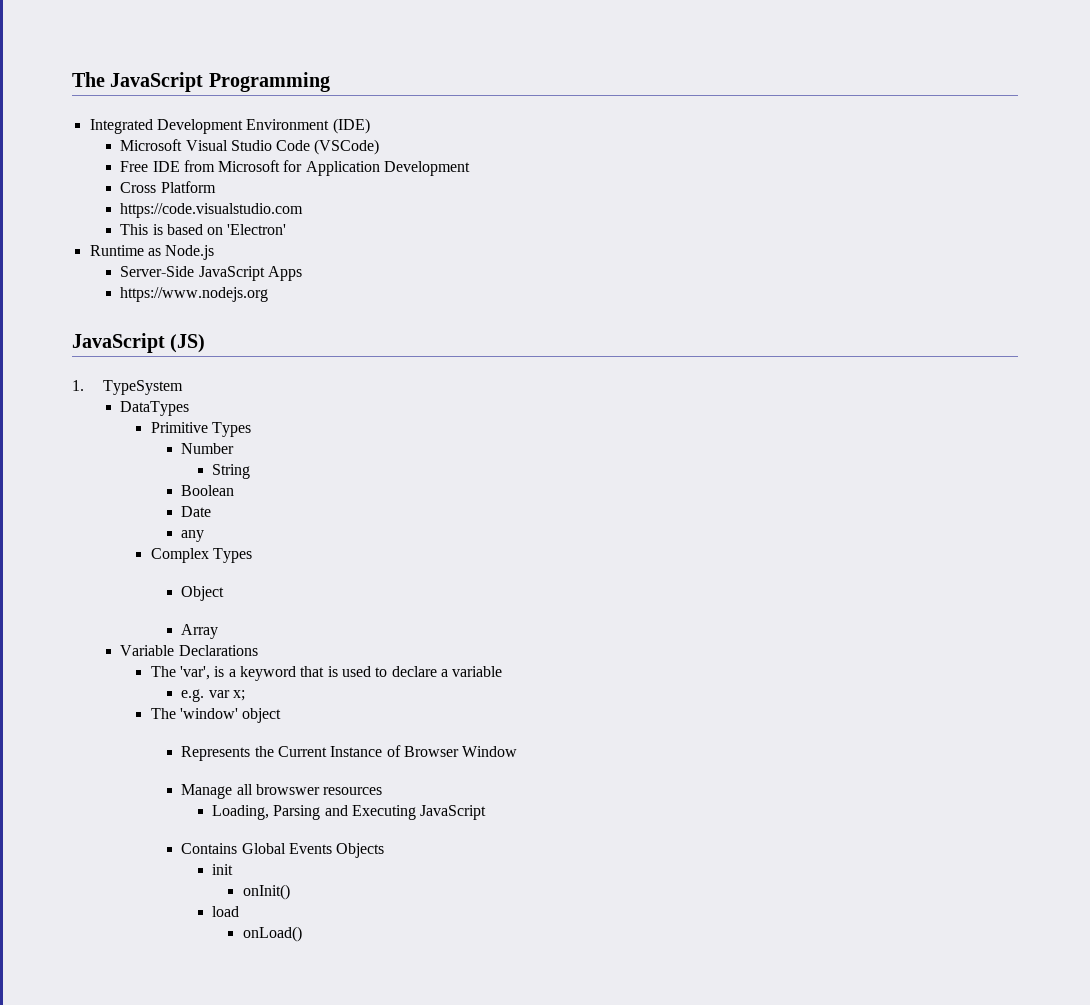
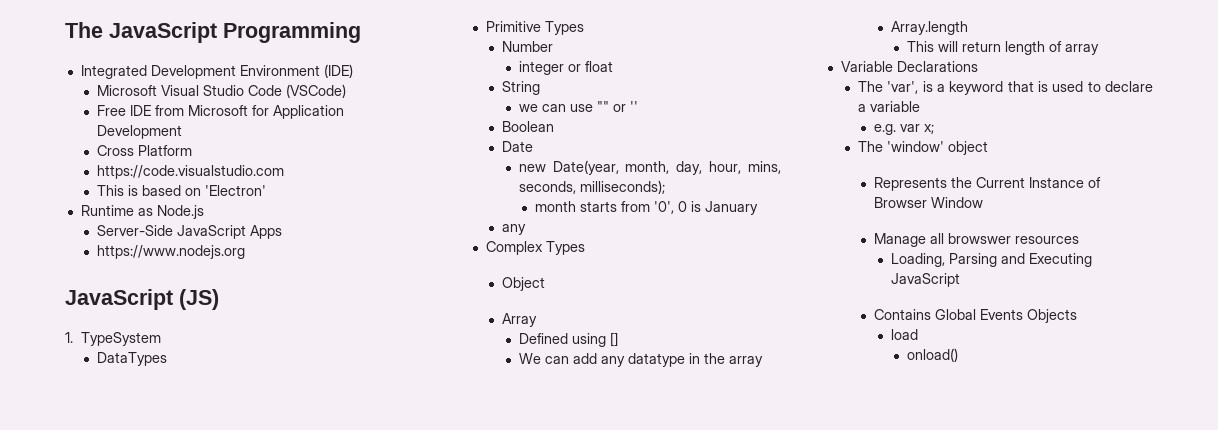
[212,464,251,479] [181,485,235,496] [181,506,212,517] String // Boolean // Date -> [518,61,613,75] [502,81,541,95] [518,101,638,112] [502,121,555,132] [502,141,534,152] [518,160,781,175] [518,180,665,194] [535,201,759,215] integer or float // String // we can use "" or '' // Boolean // Date // new Date(year, month, day, hour, mins, seconds, milliseconds); // month starts from '0', 0 is January
(219, 631) none -> [518,332,618,347] [518,353,763,367] [890,21,968,35] [907,41,1100,55] // Defined using [] // We can add any datatype in the array // Array.length // This will return length of array
[212,864,234,875] [242,884,290,900] // init // onInit() -> (1078, 316) none
[242,926,302,942] onLoad() -> [907,348,959,362] onload()

